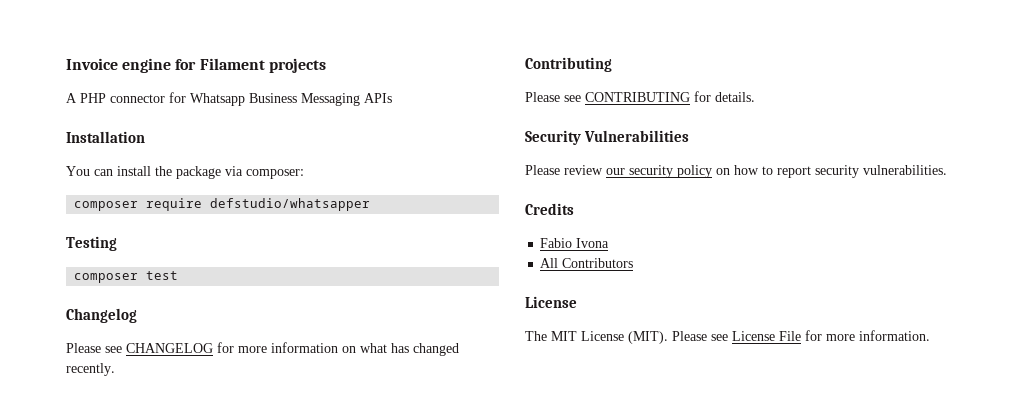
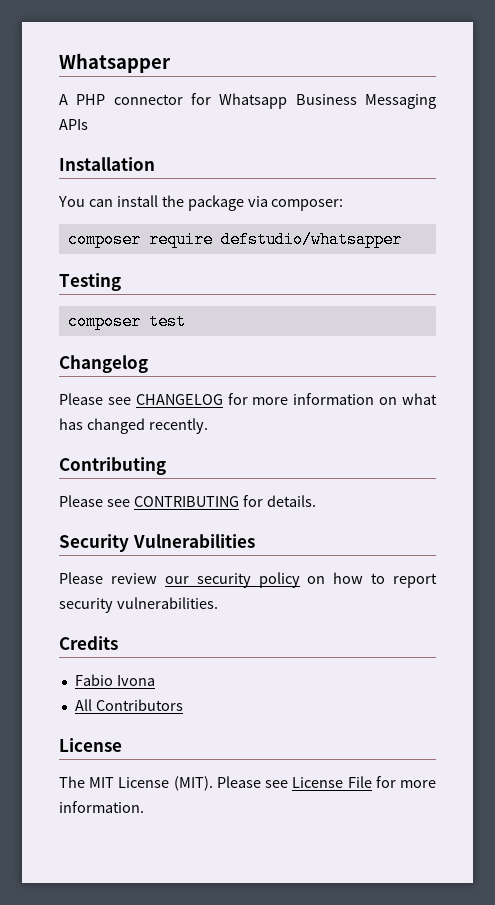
[66,58,326,73] Invoice engine for Filament projects -> [59,53,171,73] Whatsapper

